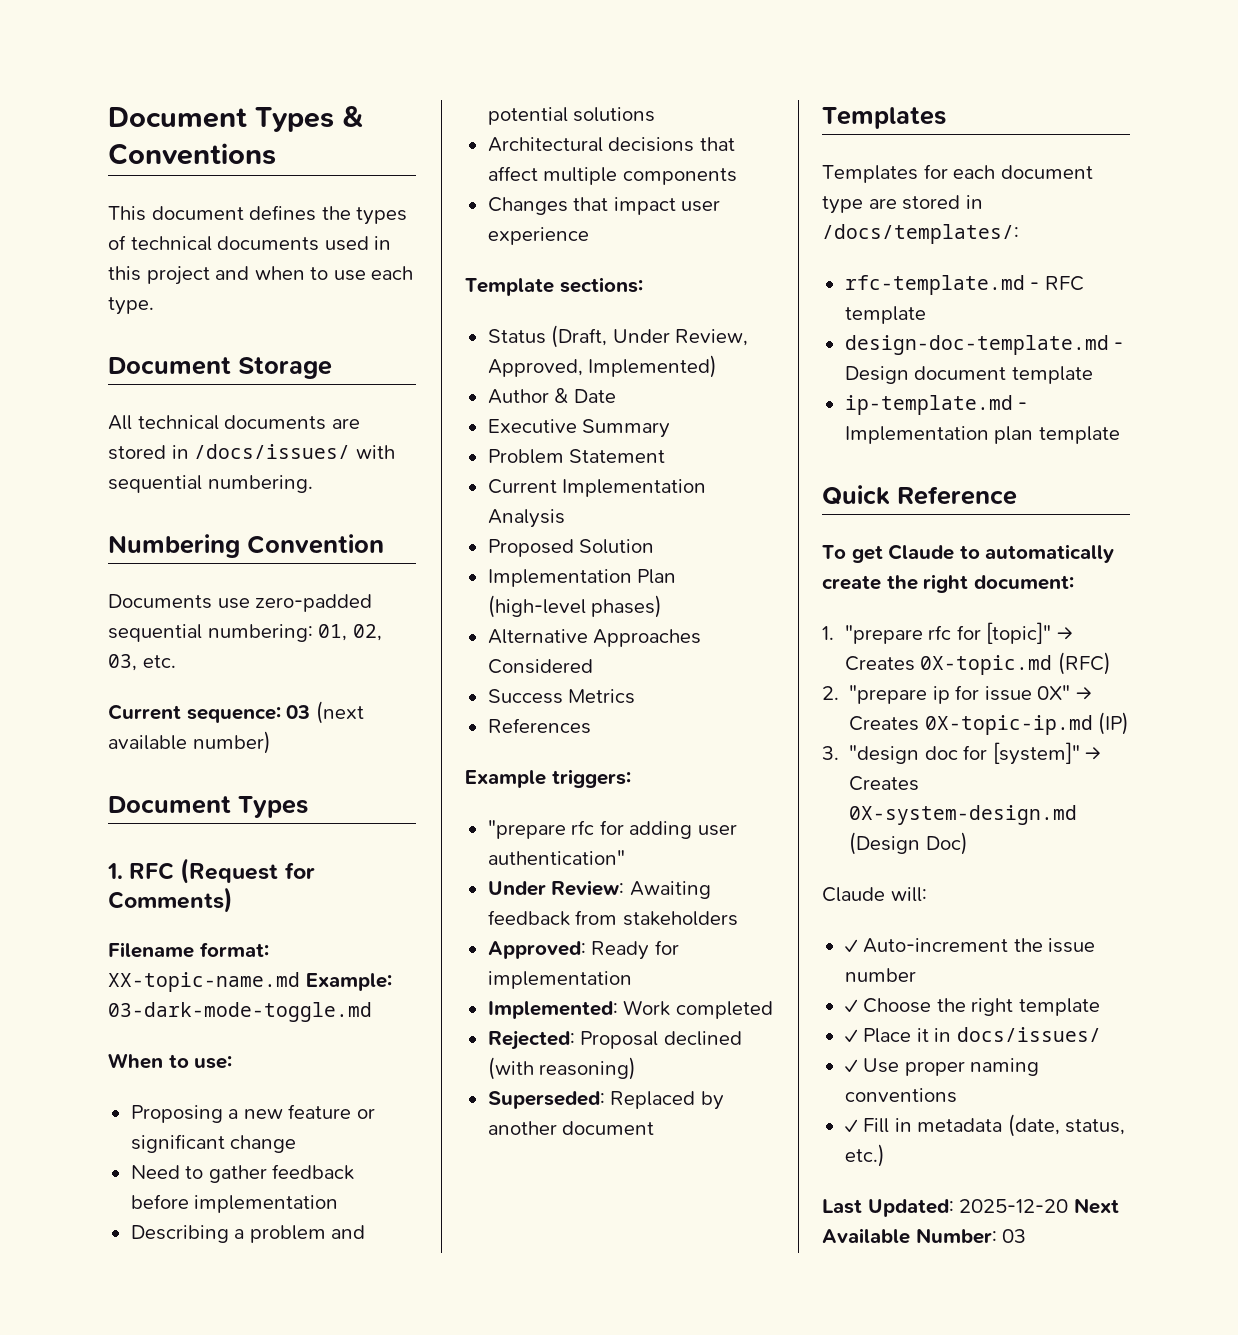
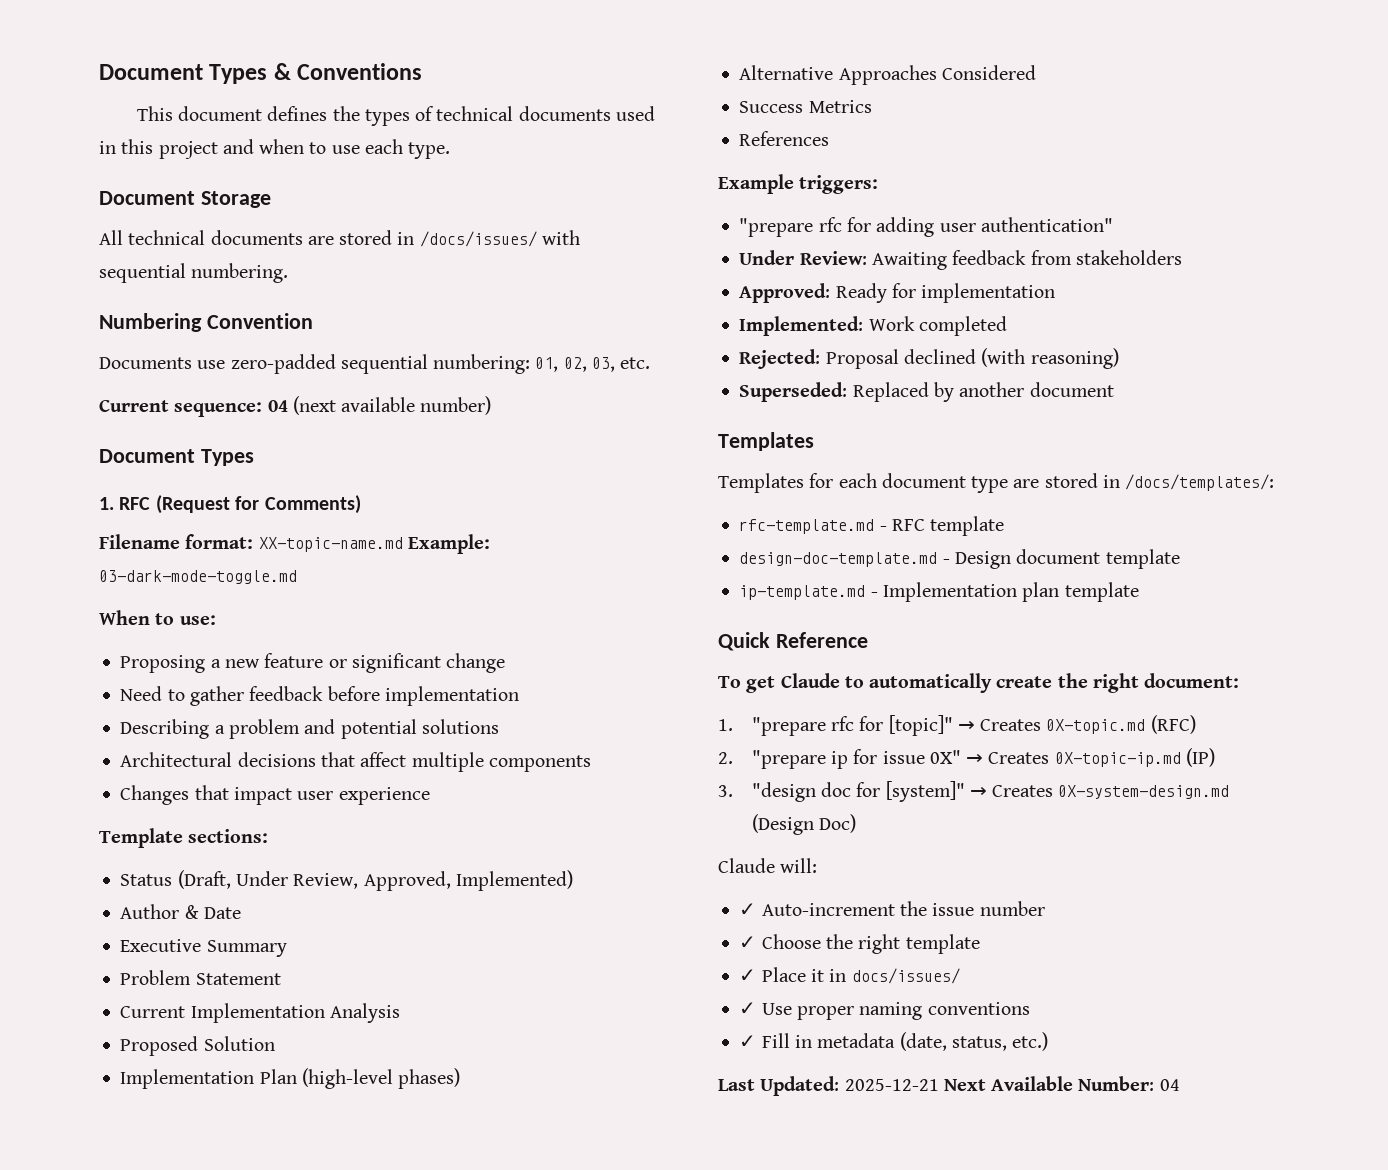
[286,705,311,719] 03 -> [267,400,288,412] 04
[959,1199,1069,1213] 2025-12-20 -> [844,1079,939,1091] 2025-12-21
[1002,1229,1027,1243] 03 -> [1159,1079,1180,1091] 04

